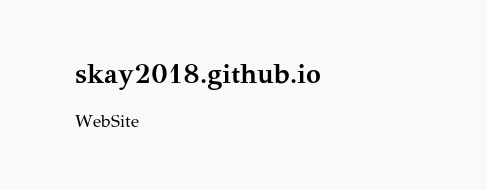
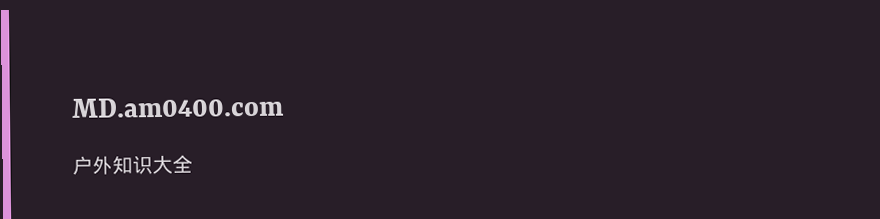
[75,64,321,90] [75,114,139,127] skay2018.github.io // WebSite -> [71,96,284,118] [72,154,193,175] MD.am0400.com // 户外知识大全

